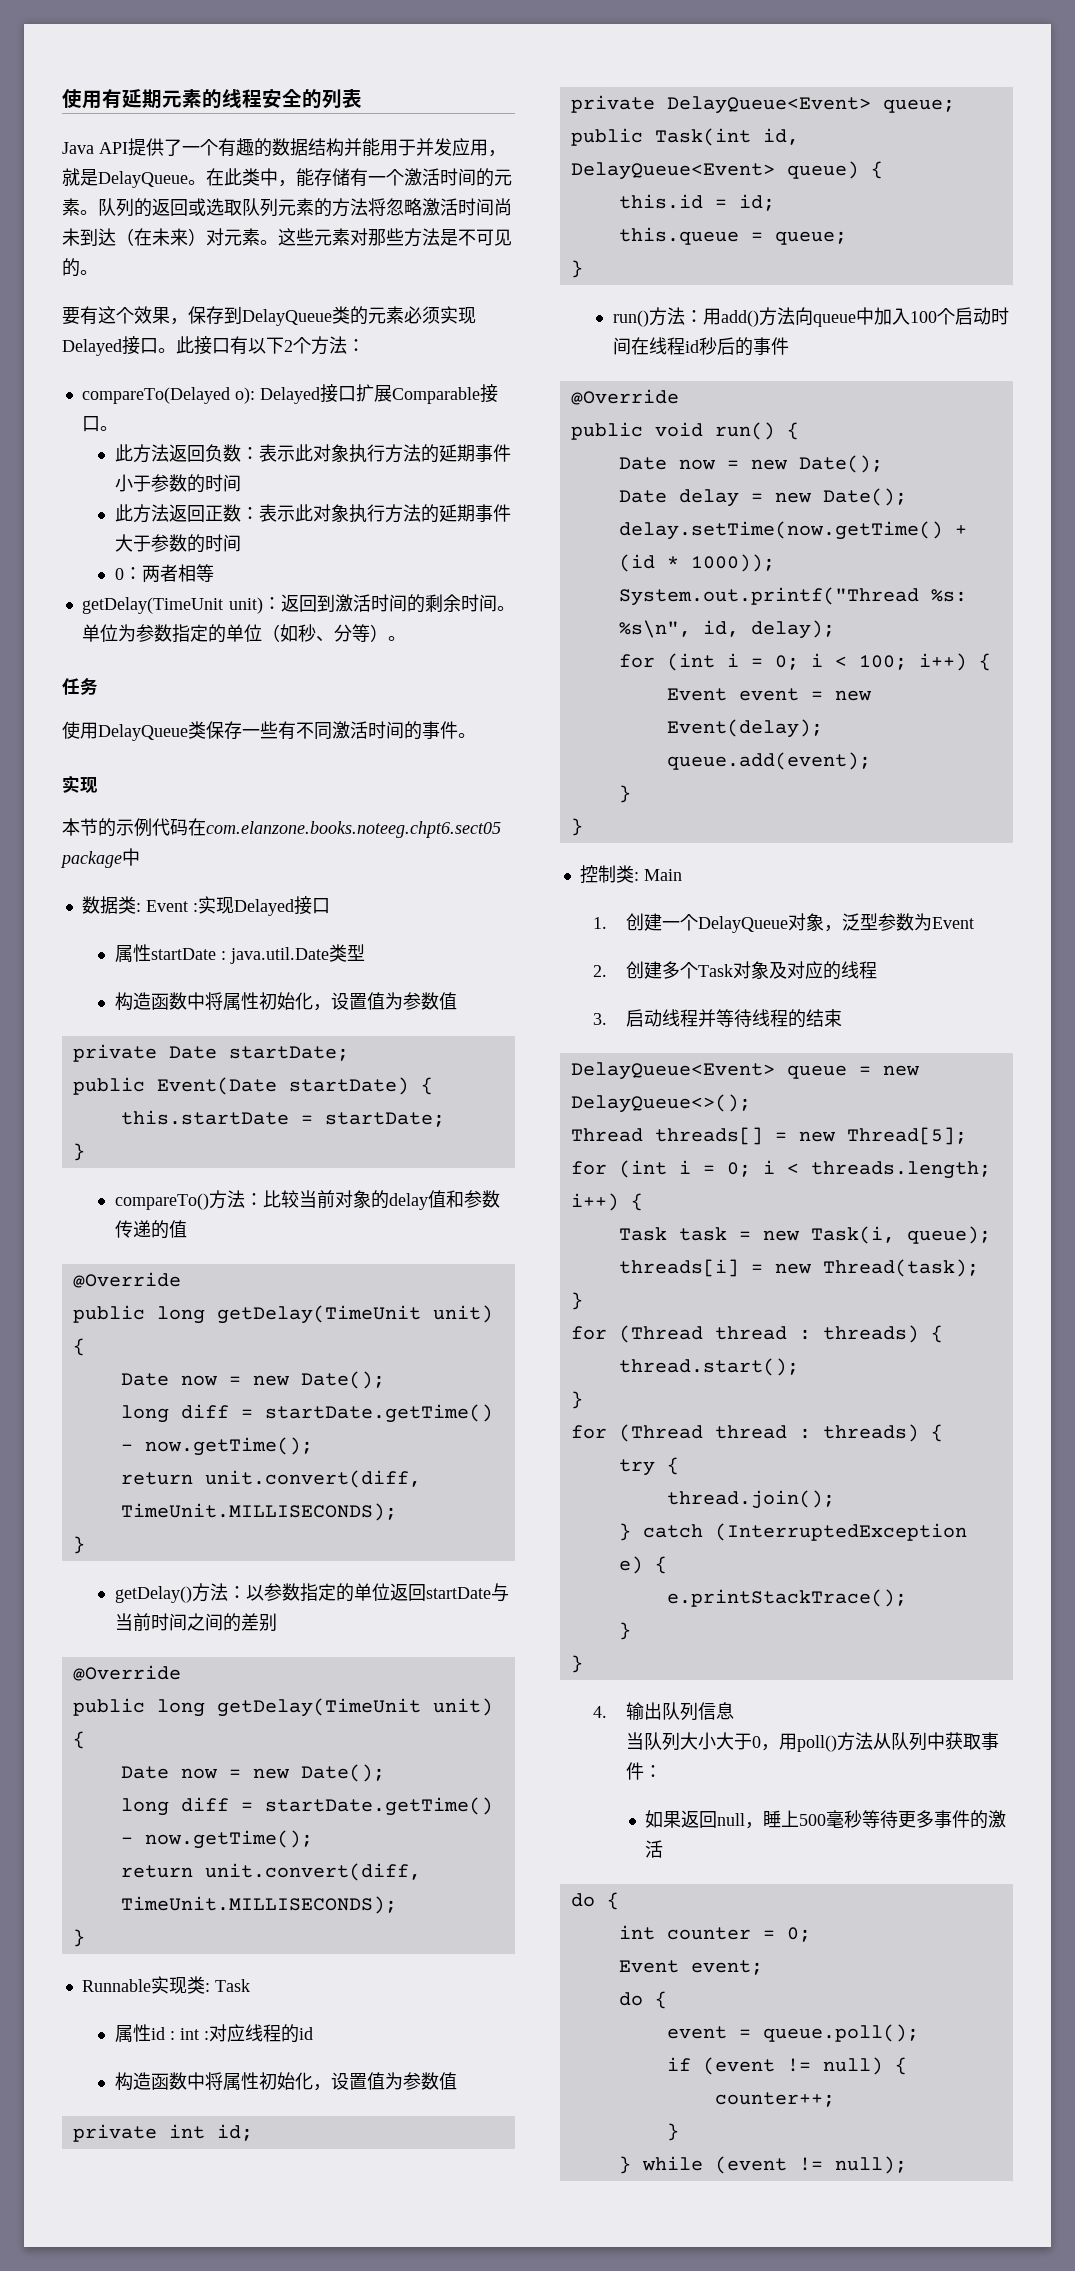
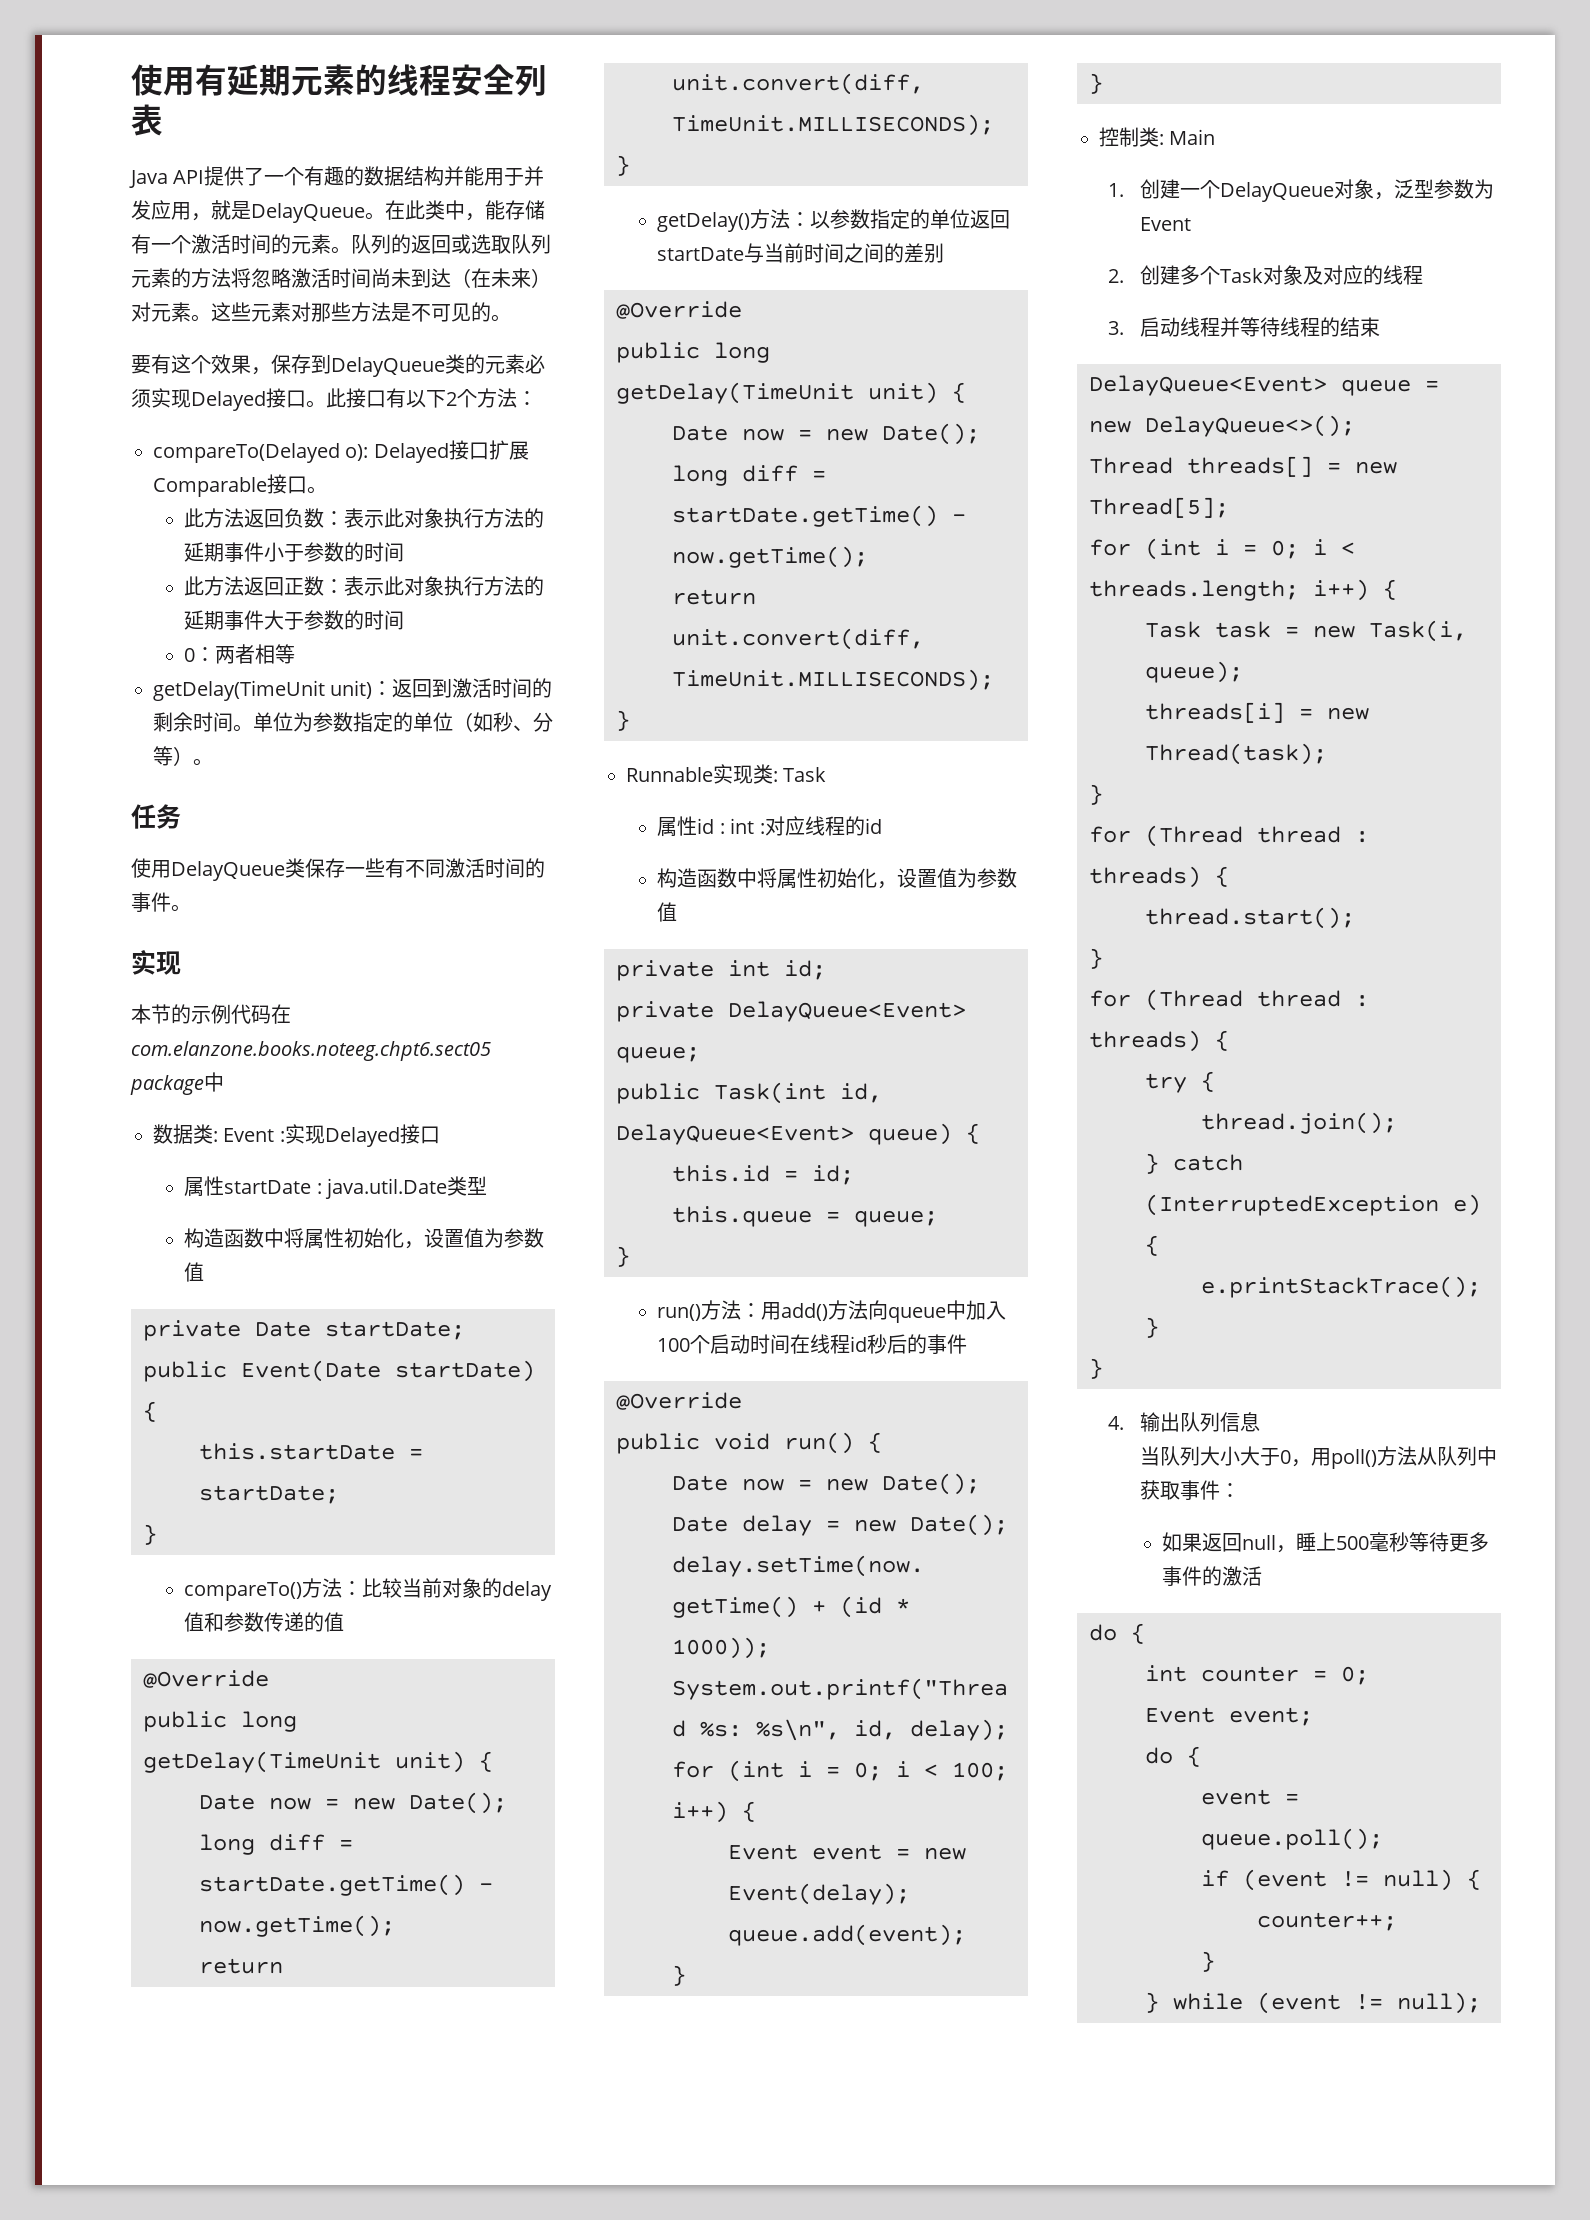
[302,89,322,109] 的 -> (515, 79) none

